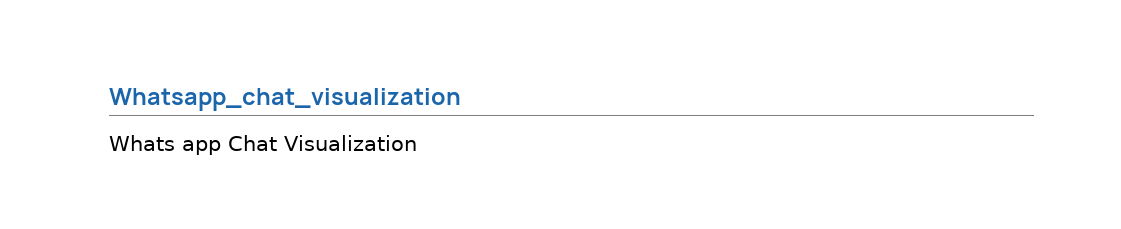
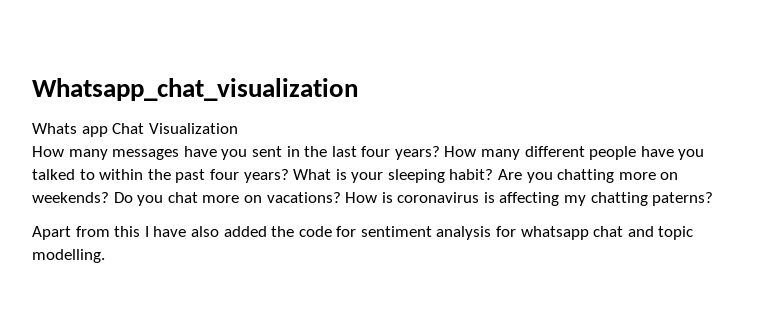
(417, 143) none -> [32,146,705,160] [32,169,679,183] [32,192,714,206] [32,226,694,240] [32,249,105,263] // How many messages have you sent in the last four years? How many different people have you talked to within the past four years? What is your sleeping habit? Are you chatting more on weekends? Do you chat more on vacations? How is coronavirus is affecting my chatting paterns? // Apart from this I have also added the code for sentiment analysis for whatsapp chat and topic modelling.

